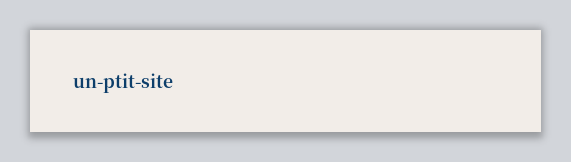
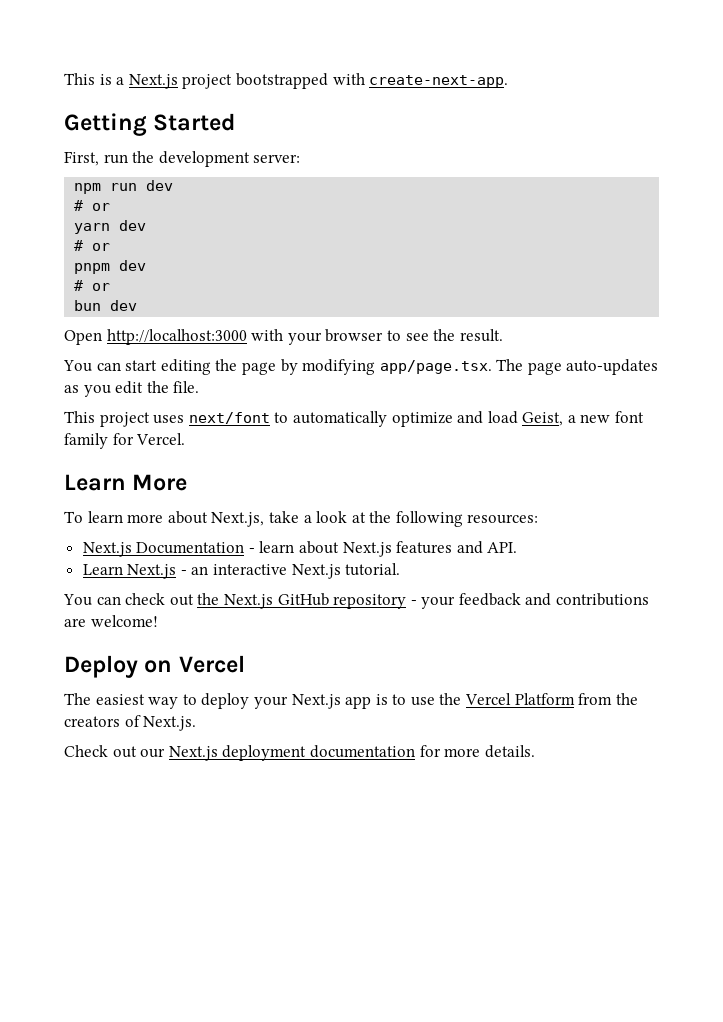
[73,73,173,93] un-ptit-site -> [64,73,509,89] [64,113,236,136] [64,151,301,167] [74,180,174,194] [74,200,111,211] [74,220,147,234] [74,240,111,251] [74,260,147,274] [74,280,111,291] [74,300,138,311] [64,329,503,345] [63,359,659,375] [64,381,200,397] [64,411,645,427] [64,433,186,449] [64,474,188,491] [64,511,539,527] [82,541,518,557] [82,563,401,579] [63,593,650,609] [64,615,158,627] [64,655,245,678] [64,693,638,709] [64,715,197,731] [64,745,535,761] This is a Next.js project bootstrapped with create-next-app. // Getting Started // First, run the development server: // npm run dev // # or // yarn dev // # or // pnpm dev // # or // bun dev // Open http://localhost:3000 with your browser to see the result. // You can start editing the page by modifying app/page.tsx. The page auto-updates as you edit the file. // This project uses next/font to automatically optimize and load Geist, a new font family for Vercel. // Learn More // To learn more about Next.js, take a look at the following resources: // Next.js Documentation - learn about Next.js features and API. // Learn Next.js - an interactive Next.js tutorial. // You can check out the Next.js GitHub repository - your feedback and contributions are welcome! // Deploy on Vercel // The easiest way to deploy your Next.js app is to use the Vercel Platform from the creators of Next.js. // Check out our Next.js deployment documentation for more details.

